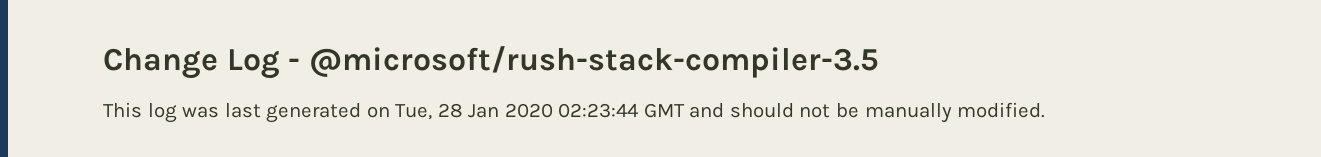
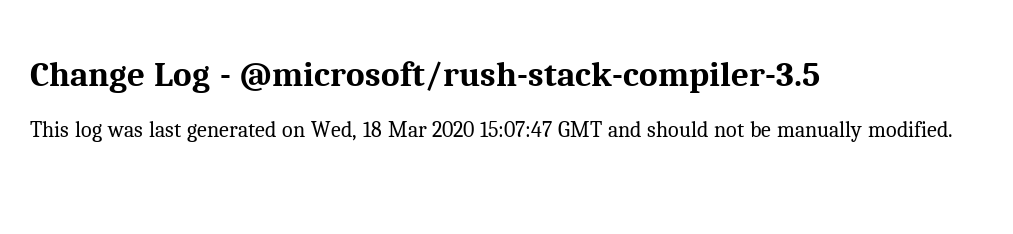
[395,103,639,120] Tue, 28 Jan 2020 02:23:44 -> [310,121,553,141] Wed, 18 Mar 2020 15:07:47

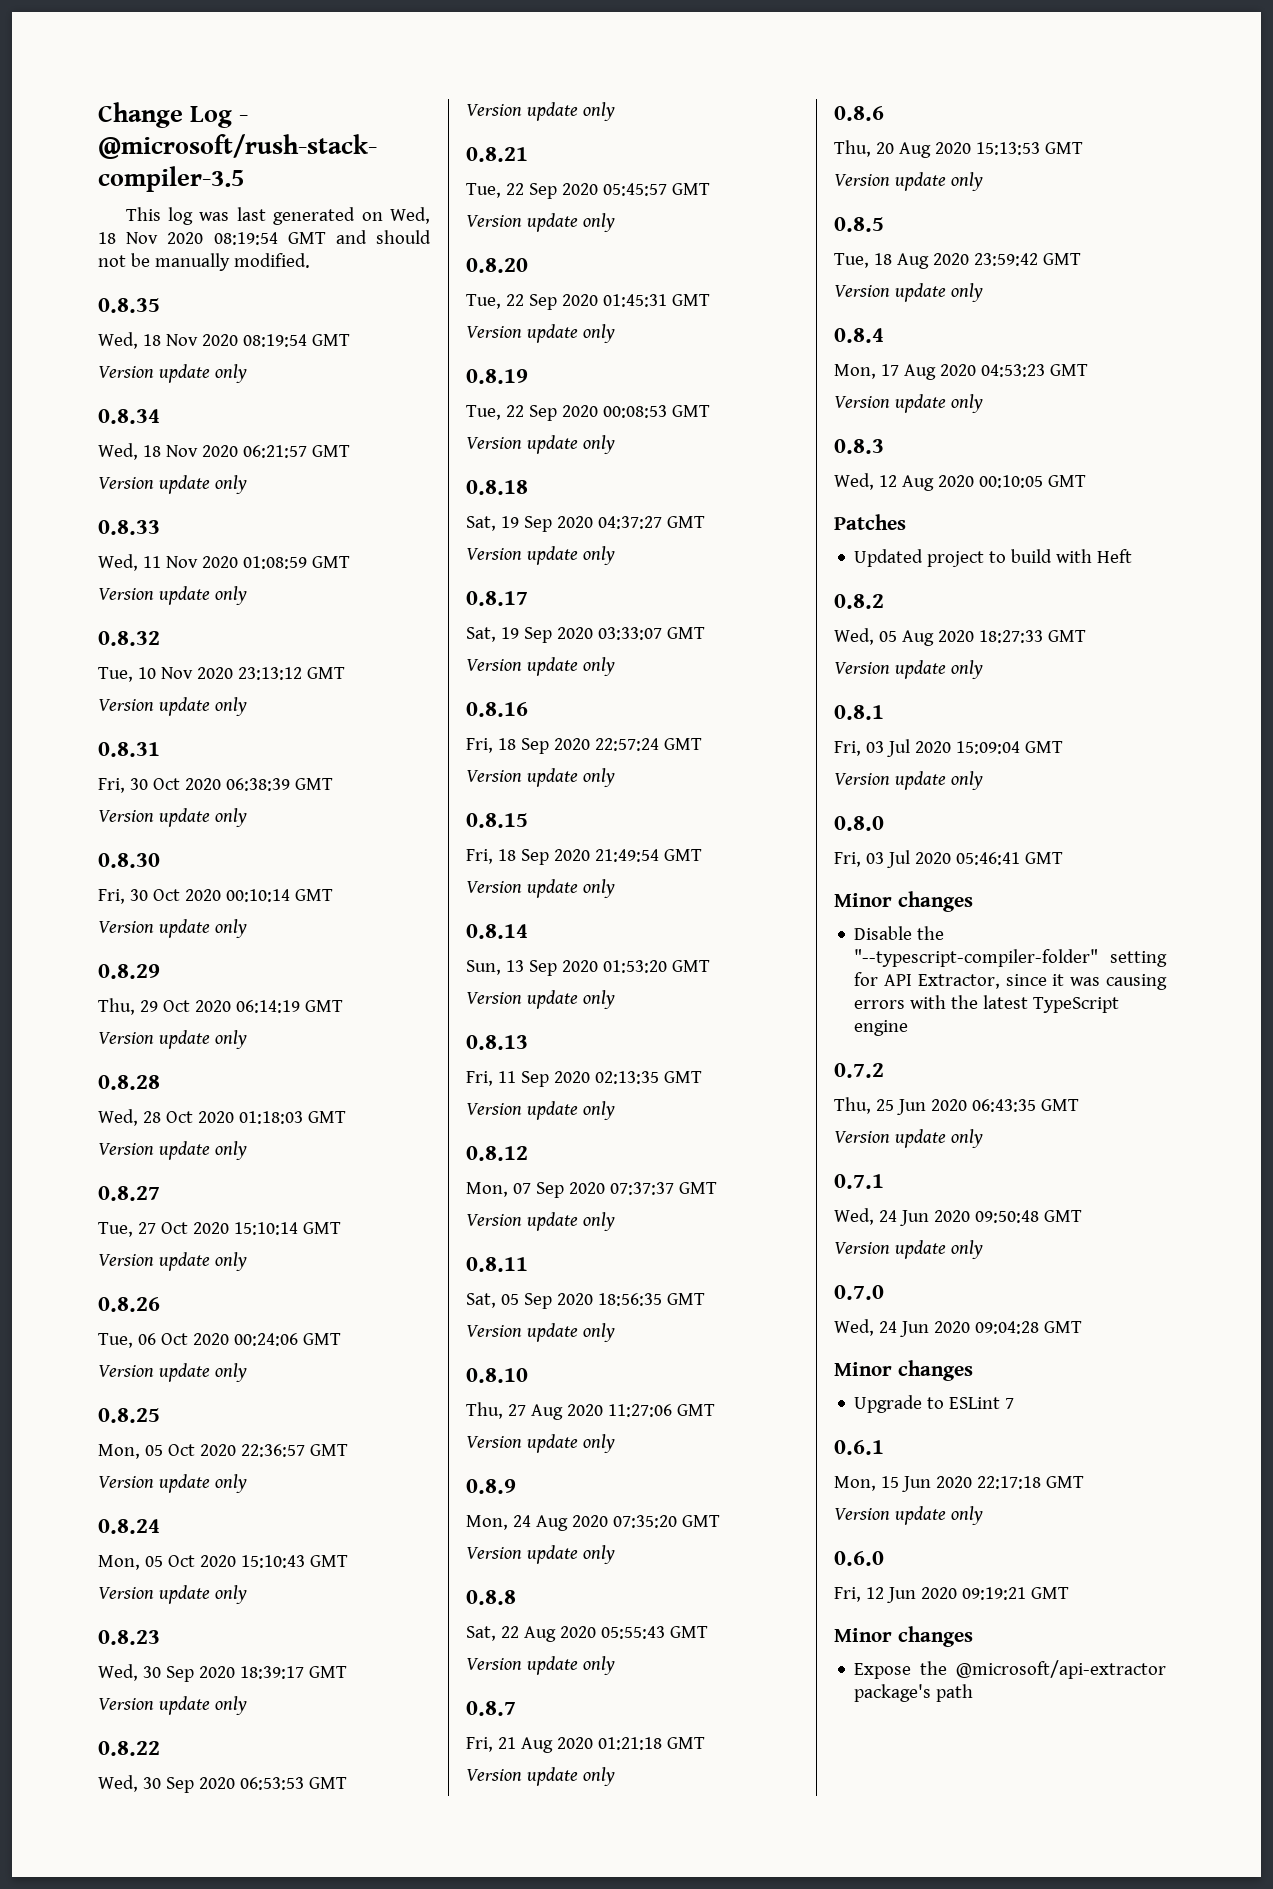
[387,121,553,137] Mar 2020 15:07:47 -> [126,232,278,245] Nov 2020 08:19:54
(953, 129) none -> [98,298,160,313] [98,332,350,349] [98,364,247,383] [98,409,160,424] [98,443,350,460] [98,475,247,494] [98,520,160,535] [98,554,350,571] [98,586,247,605] [98,631,160,646] [98,667,345,682] [98,697,247,716] [98,742,160,757] [98,778,333,793] [98,808,247,827] [98,853,160,868] [98,889,333,904] [98,919,247,938] [98,964,160,979] [98,998,343,1015] [98,1030,247,1049] [98,1075,160,1090] [98,1109,346,1126] [98,1141,247,1160] [98,1186,160,1201] [98,1222,341,1237] [98,1252,247,1271] [98,1297,160,1312] [98,1333,341,1348] [98,1363,247,1382] [98,1408,160,1423] [98,1444,348,1459] [98,1474,247,1493] [98,1519,160,1534] [98,1555,348,1570] [98,1585,247,1604] [98,1630,160,1645] [98,1664,347,1682] [98,1696,247,1715] [98,1741,160,1756] [98,1775,347,1793] [466,102,615,121] [466,147,528,162] [466,183,710,199] [466,213,615,232] [466,258,528,273] [466,294,710,310] [466,324,615,343] [466,369,528,384] [466,405,710,421] [466,435,615,454] [466,480,528,495] [466,516,705,532] [466,546,615,565] [466,591,528,606] [466,627,705,643] [466,657,615,676] [466,702,528,717] [466,738,702,754] [466,768,615,787] [466,813,528,828] [466,849,702,865] [466,879,615,898] [466,924,528,939] [466,960,710,976] [466,990,615,1009] [466,1035,528,1050] [466,1071,702,1087] [466,1101,615,1120] [466,1146,528,1161] [466,1182,717,1198] [466,1212,615,1231] [466,1257,528,1272] [466,1293,705,1309] [466,1323,615,1342] [466,1368,528,1383] [466,1402,715,1420] [466,1434,615,1453] [466,1479,516,1494] [466,1515,720,1531] [466,1545,615,1564] [466,1590,516,1605] [466,1626,708,1642] [466,1656,615,1675] [466,1701,516,1716] [466,1737,705,1753] [466,1767,615,1786] [834,106,884,121] [834,140,1083,158] [834,172,983,191] [834,217,884,232] [834,253,1081,269] [834,283,983,302] [834,328,884,343] [834,364,1088,380] [834,394,983,413] [834,439,884,454] [834,473,1086,491] [834,514,906,530] [854,549,1133,567] [834,594,884,609] [834,628,1086,646] [834,660,983,679] [834,705,884,720] [834,739,1063,757] [834,771,983,790] [834,816,884,831] [834,850,1063,868] [834,891,973,912] [854,926,945,940] [854,949,1167,967] [854,972,1167,990] [854,995,1120,1013] [854,1020,909,1036] [834,1063,884,1078] [834,1097,1079,1115] [834,1129,983,1148] [834,1174,884,1189] [834,1208,1082,1226] [834,1240,983,1259] [834,1285,884,1300] [834,1319,1082,1337] [834,1360,973,1381] [854,1395,1015,1413] [834,1440,884,1455] [834,1476,1084,1492] [834,1506,983,1525] [834,1551,884,1566] [834,1587,1069,1603] [834,1626,973,1647] [854,1660,1166,1679] [854,1684,974,1702] // 0.8.35 // Wed, 18 Nov 2020 08:19:54 GMT // Version update only // 0.8.34 // Wed, 18 Nov 2020 06:21:57 GMT // Version update only // 0.8.33 // Wed, 11 Nov 2020 01:08:59 GMT // Version update only // 0.8.32 // Tue, 10 Nov 2020 23:13:12 GMT // Version update only // 0.8.31 // Fri, 30 Oct 2020 06:38:39 GMT // Version update only // 0.8.30 // Fri, 30 Oct 2020 00:10:14 GMT // Version update only // 0.8.29 // Thu, 29 Oct 2020 06:14:19 GMT // Version update only // 0.8.28 // Wed, 28 Oct 2020 01:18:03 GMT // Version update only // 0.8.27 // Tue, 27 Oct 2020 15:10:14 GMT // Version update only // 0.8.26 // Tue, 06 Oct 2020 00:24:06 GMT // Version update only // 0.8.25 // Mon, 05 Oct 2020 22:36:57 GMT // Version update only // 0.8.24 // Mon, 05 Oct 2020 15:10:43 GMT // Version update only // 0.8.23 // Wed, 30 Sep 2020 18:39:17 GMT // Version update only // 0.8.22 // Wed, 30 Sep 2020 06:53:53 GMT // Version update only // 0.8.21 // Tue, 22 Sep 2020 05:45:57 GMT // Version update only // 0.8.20 // Tue, 22 Sep 2020 01:45:31 GMT // Version update only // 0.8.19 // Tue, 22 Sep 2020 00:08:53 GMT // Version update only // 0.8.18 // Sat, 19 Sep 2020 04:37:27 GMT // Version update only // 0.8.17 // Sat, 19 Sep 2020 03:33:07 GMT // Version update only // 0.8.16 // Fri, 18 Sep 2020 22:57:24 GMT // Version update only // 0.8.15 // Fri, 18 Sep 2020 21:49:54 GMT // Version update only // 0.8.14 // Sun, 13 Sep 2020 01:53:20 GMT // Version update only // 0.8.13 // Fri, 11 Sep 2020 02:13:35 GMT // Version update only // 0.8.12 // Mon, 07 Sep 2020 07:37:37 GMT // Version update only // 0.8.11 // Sat, 05 Sep 2020 18:56:35 GMT // Version update only // 0.8.10 // Thu, 27 Aug 2020 11:27:06 GMT // Version update only // 0.8.9 // Mon, 24 Aug 2020 07:35:20 GMT // Version update only // 0.8.8 // Sat, 22 Aug 2020 05:55:43 GMT // Version update only // 0.8.7 // Fri, 21 Aug 2020 01:21:18 GMT // Version update only // 0.8.6 // Thu, 20 Aug 2020 15:13:53 GMT // Version update only // 0.8.5 // Tue, 18 Aug 2020 23:59:42 GMT // Version update only // 0.8.4 // Mon, 17 Aug 2020 04:53:23 GMT // Version update only // 0.8.3 // Wed, 12 Aug 2020 00:10:05 GMT // Patches // Updated project to build with Heft // 0.8.2 // Wed, 05 Aug 2020 18:27:33 GMT // Version update only // 0.8.1 // Fri, 03 Jul 2020 15:09:04 GMT // Version update only // 0.8.0 // Fri, 03 Jul 2020 05:46:41 GMT // Minor changes // Disable the "--typescript-compiler-folder" setting for API Extractor, since it was causing errors with the latest TypeScript engine // 0.7.2 // Thu, 25 Jun 2020 06:43:35 GMT // Version update only // 0.7.1 // Wed, 24 Jun 2020 09:50:48 GMT // Version update only // 0.7.0 // Wed, 24 Jun 2020 09:04:28 GMT // Minor changes // Upgrade to ESLint 7 // 0.6.1 // Mon, 15 Jun 2020 22:17:18 GMT // Version update only // 0.6.0 // Fri, 12 Jun 2020 09:19:21 GMT // Minor changes // Expose the @microsoft/api-extractor package's path

